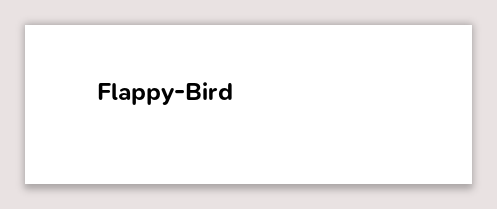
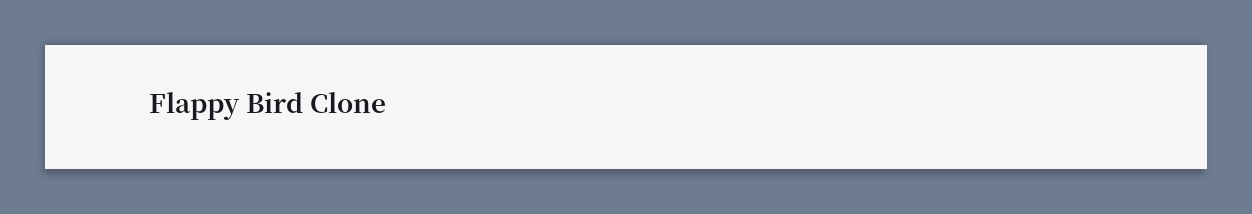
[97,82,233,105] Flappy-Bird -> [149,92,387,120] Flappy Bird Clone

